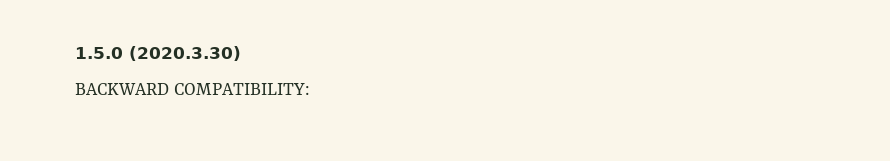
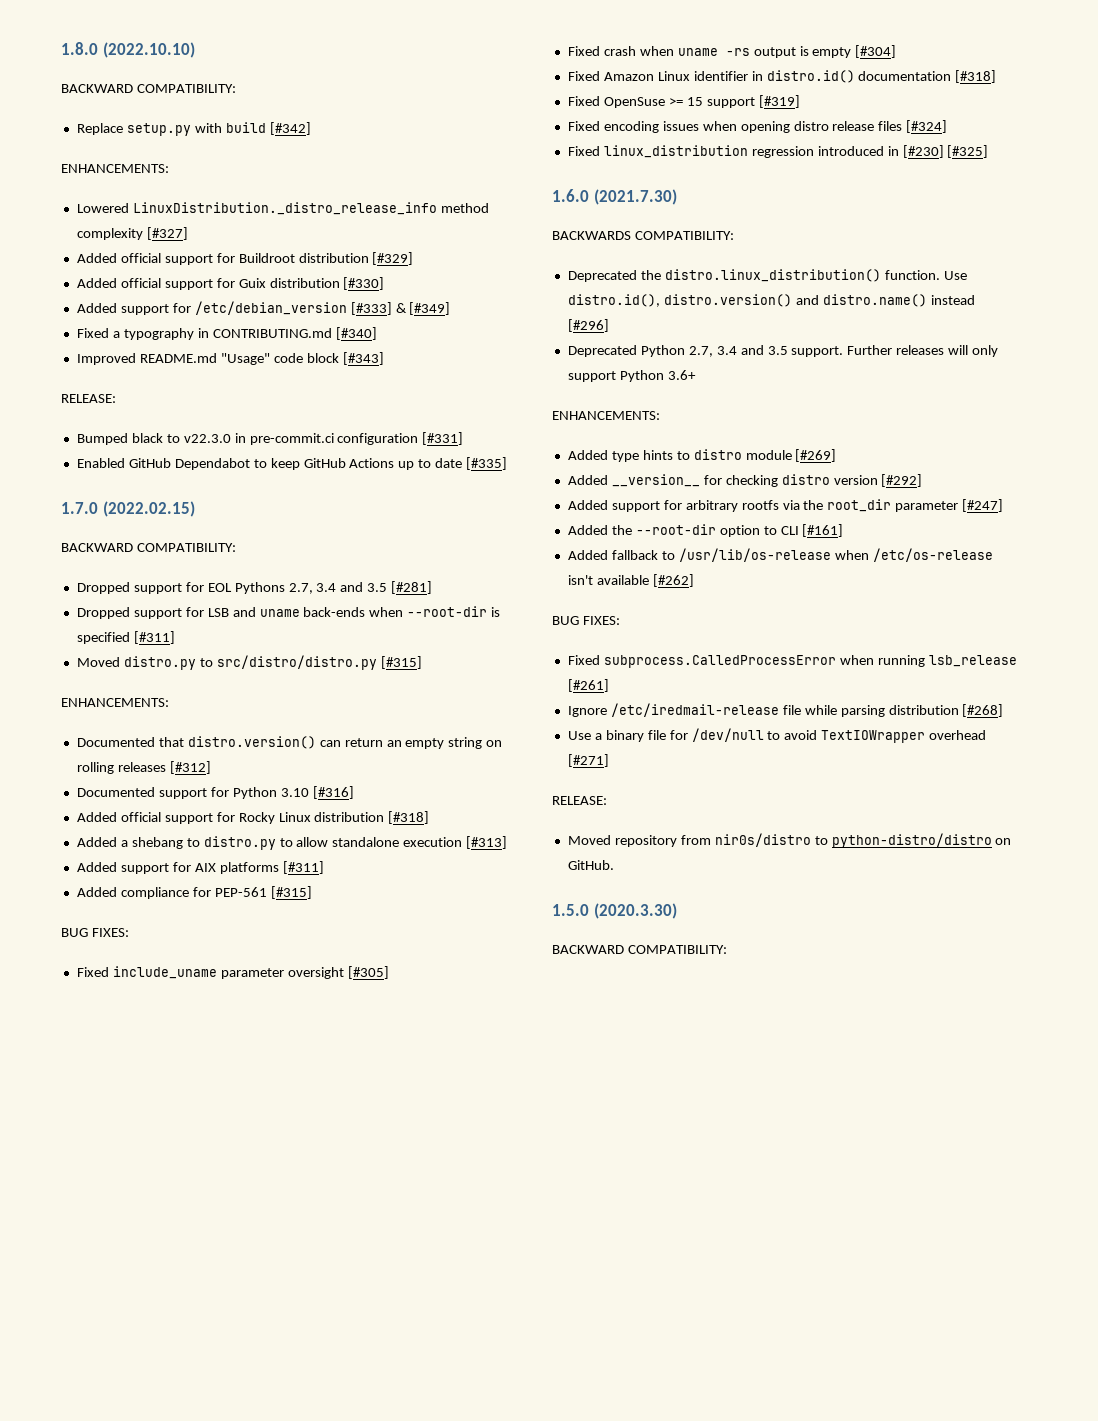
(75, 53) none -> [61,42,195,58] [61,84,236,93] [76,122,311,136] [61,164,169,173] [76,202,489,215] [76,227,188,240] [76,252,414,265] [76,277,385,290] [76,301,451,315] [76,327,377,340] [76,352,384,365] [61,394,116,403] [76,432,464,445] [76,457,508,470] [61,501,195,517] [61,543,236,552] [76,581,433,594] [76,606,501,619] [76,631,175,644] [76,655,422,670] [61,698,169,707] [76,736,503,749] [76,761,211,774] [76,786,354,799] [76,811,430,824] [76,836,508,850] [76,861,324,874] [76,886,312,899] [61,928,129,937] [76,966,389,979] [567,45,897,58] [567,70,997,83] [567,95,800,108] [567,120,948,133] [567,145,989,158] [552,189,677,205] [552,231,734,240] [567,269,967,282] [567,294,975,307] [567,319,609,332] [567,345,999,357] [567,370,696,382] [552,411,660,420] [567,449,837,462] [567,474,923,487] [567,499,1004,512] [567,524,844,537] [567,548,993,562] [567,574,694,587] [552,616,620,625] [567,655,1017,668] [567,679,609,692] [567,703,1004,717] [567,728,987,743] [567,754,609,767] [552,796,607,805] [567,833,1012,848] [567,860,614,870] 1.8.0 (2022.10.10) // BACKWARD COMPATIBILITY: // Replace setup.py with build [#342] // ENHANCEMENTS: // Lowered LinuxDistribution._distro_release_info method complexity [#327] // Added official support for Buildroot distribution [#329] // Added official support for Guix distribution [#330] // Added support for /etc/debian_version [#333] & [#349] // Fixed a typography in CONTRIBUTING.md [#340] // Improved README.md "Usage" code block [#343] // RELEASE: // Bumped black to v22.3.0 in pre-commit.ci configuration [#331] // Enabled GitHub Dependabot to keep GitHub Actions up to date [#335] // 1.7.0 (2022.02.15) // BACKWARD COMPATIBILITY: // Dropped support for EOL Pythons 2.7, 3.4 and 3.5 [#281] // Dropped support for LSB and uname back-ends when --root-dir is specified [#311] // Moved distro.py to src/distro/distro.py [#315] // ENHANCEMENTS: // Documented that distro.version() can return an empty string on rolling releases [#312] // Documented support for Python 3.10 [#316] // Added official support for Rocky Linux distribution [#318] // Added a shebang to distro.py to allow standalone execution [#313] // Added support for AIX platforms [#311] // Added compliance for PEP-561 [#315] // BUG FIXES: // Fixed include_uname parameter oversight [#305] // Fixed crash when uname -rs output is empty [#304] // Fixed Amazon Linux identifier in distro.id() documentation [#318] // Fixed OpenSuse >= 15 support [#319] // Fixed encoding issues when opening distro release files [#324] // Fixed linux_distribution regression introduced in [#230] [#325] // 1.6.0 (2021.7.30) // BACKWARDS COMPATIBILITY: // Deprecated the distro.linux_distribution() function. Use distro.id(), distro.version() and distro.name() instead [#296] // Deprecated Python 2.7, 3.4 and 3.5 support. Further releases will only support Python 3.6+ // ENHANCEMENTS: // Added type hints to distro module [#269] // Added __version__ for checking distro version [#292] // Added support for arbitrary rootfs via the root_dir parameter [#247] // Added the --root-dir option to CLI [#161] // Added fallback to /usr/lib/os-release when /etc/os-release isn't available [#262] // BUG FIXES: // Fixed subprocess.CalledProcessError when running lsb_release [#261] // Ignore /etc/iredmail-release file while parsing distribution [#268] // Use a binary file for /dev/null to avoid TextIOWrapper overhead [#271] // RELEASE: // Moved repository from nir0s/distro to python-distro/distro on GitHub. //

